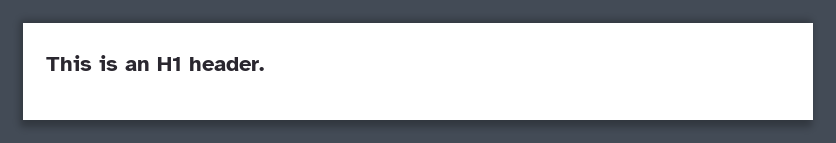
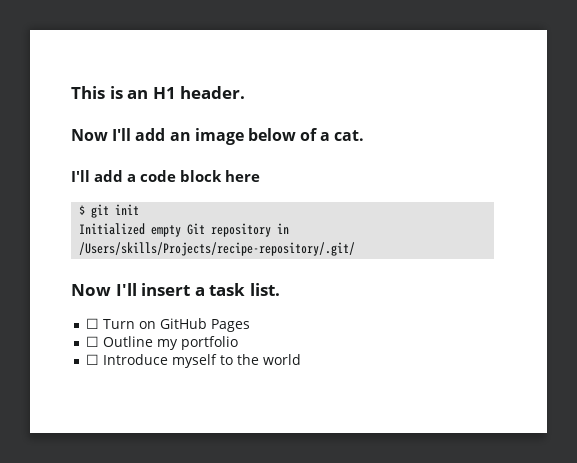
(264, 64) none -> [71,128,365,145] [71,170,260,182] [79,204,140,218] [79,223,290,237] [79,242,356,256] [71,283,280,296] [85,318,250,332] [85,336,238,350] [85,354,301,368] // Now I'll add an image below of a cat. // I'll add a code block here // $ git init // Initialized empty Git repository in /Users/skills/Projects/recipe-repository/.git/ // Now I'll insert a task list. // ☐ Turn on GitHub Pages // ☐ Outline my portfolio // ☐ Introduce myself to the world

